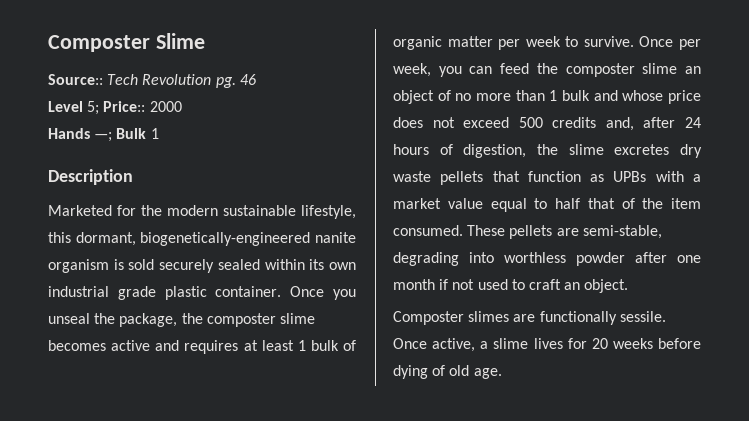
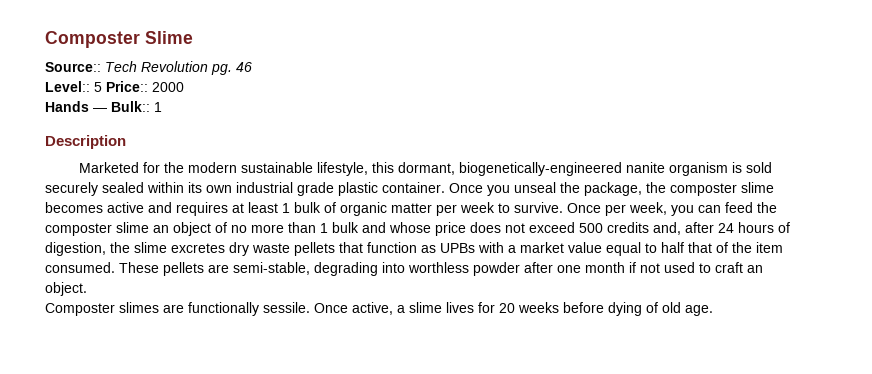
[48,101,100,115] Level 5; -> [45,81,102,92] Level:: 5
[94,128,147,142] —; Bulk -> [93,101,150,112] — Bulk::

